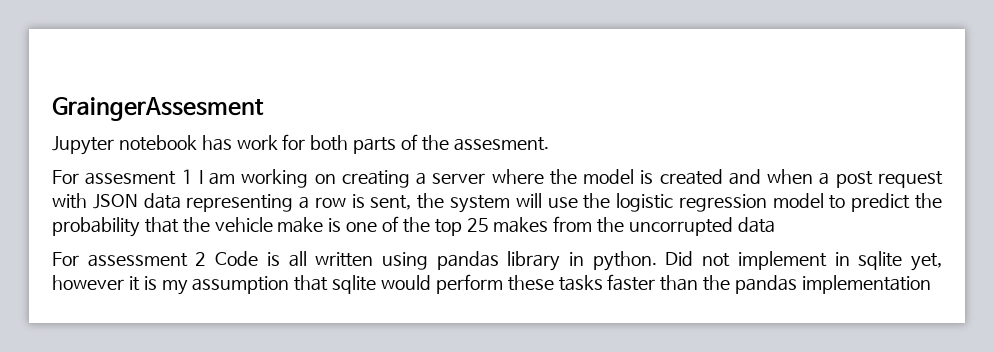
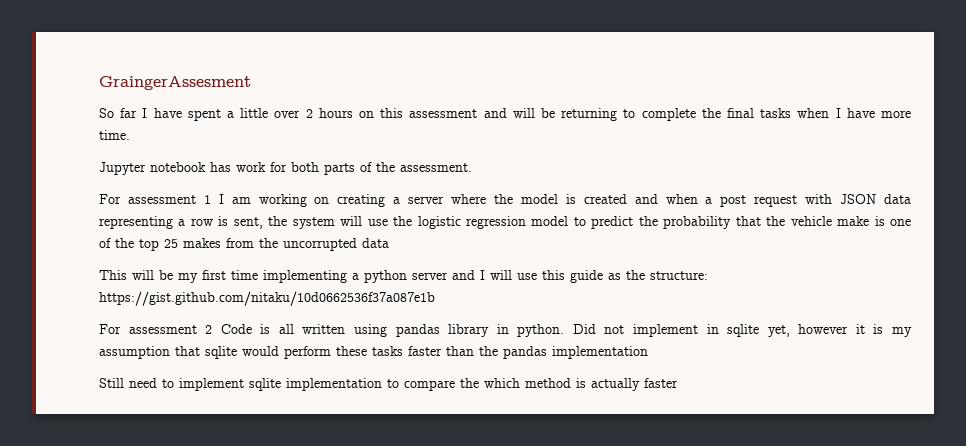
(264, 109) none -> [99,108,912,121] [99,130,130,140] // So far I have spent a little over 2 hours on this assessment and will be returning to complete the final tasks when I have more time.
[453,137,549,151] [52,170,177,185] assesment. // For assesment -> [400,163,472,172] [99,194,196,204] assessment. // For assessment
(775, 225) none -> [99,270,708,283] [99,291,435,306] // This will be my first time implementing a python server and I will use this guide as the structure: https://gist.github.com/nitaku/10d0662536f37a087e1b
(931, 284) none -> [99,378,678,391] // Still need to implement sqlite implementation to compare the which method is actually faster

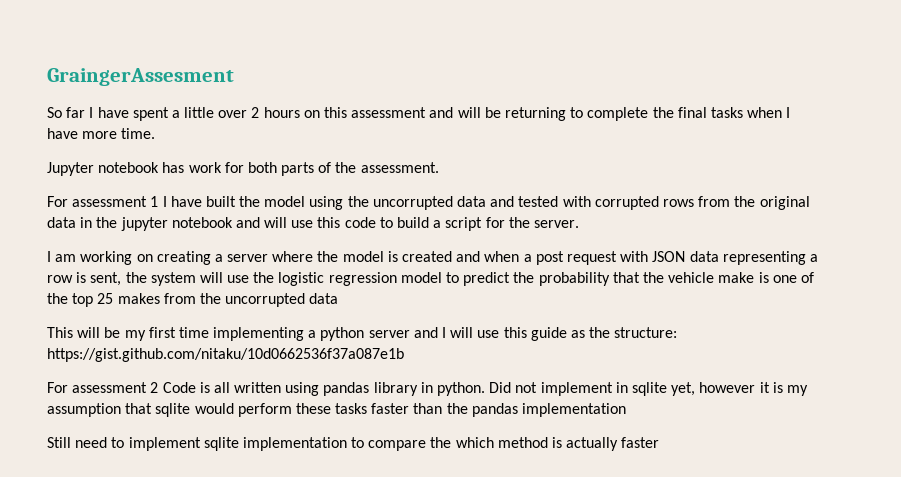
(224, 199) none -> [170,196,810,210] [47,217,579,231] [47,251,51,262] have built the model using the uncorrupted data and tested with corrupted rows from the original data in the jupyter notebook and will use this code to build a script for the server. // I

